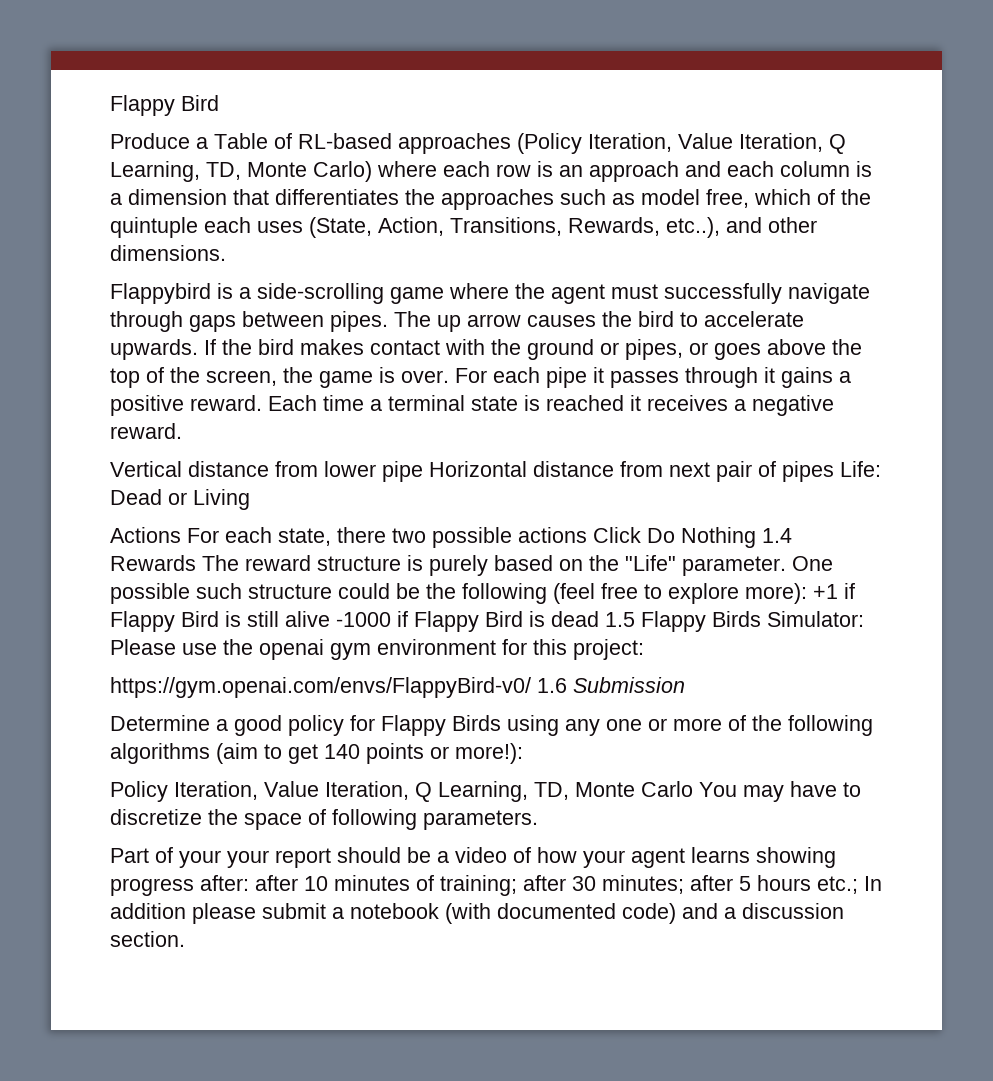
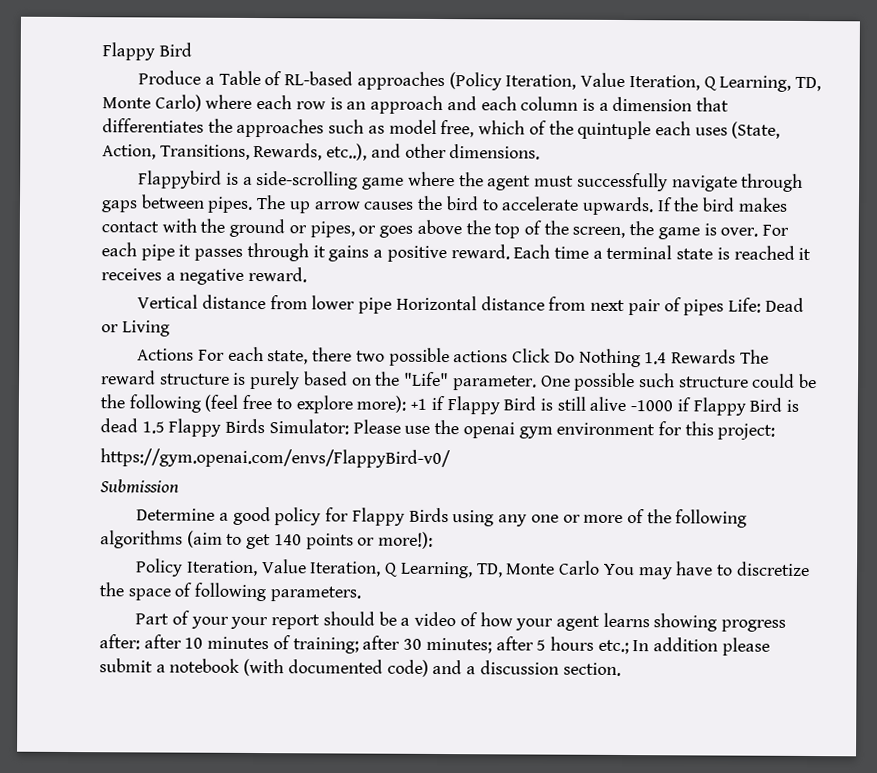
[537,678,567,693] 1.6 -> (451, 458) //

